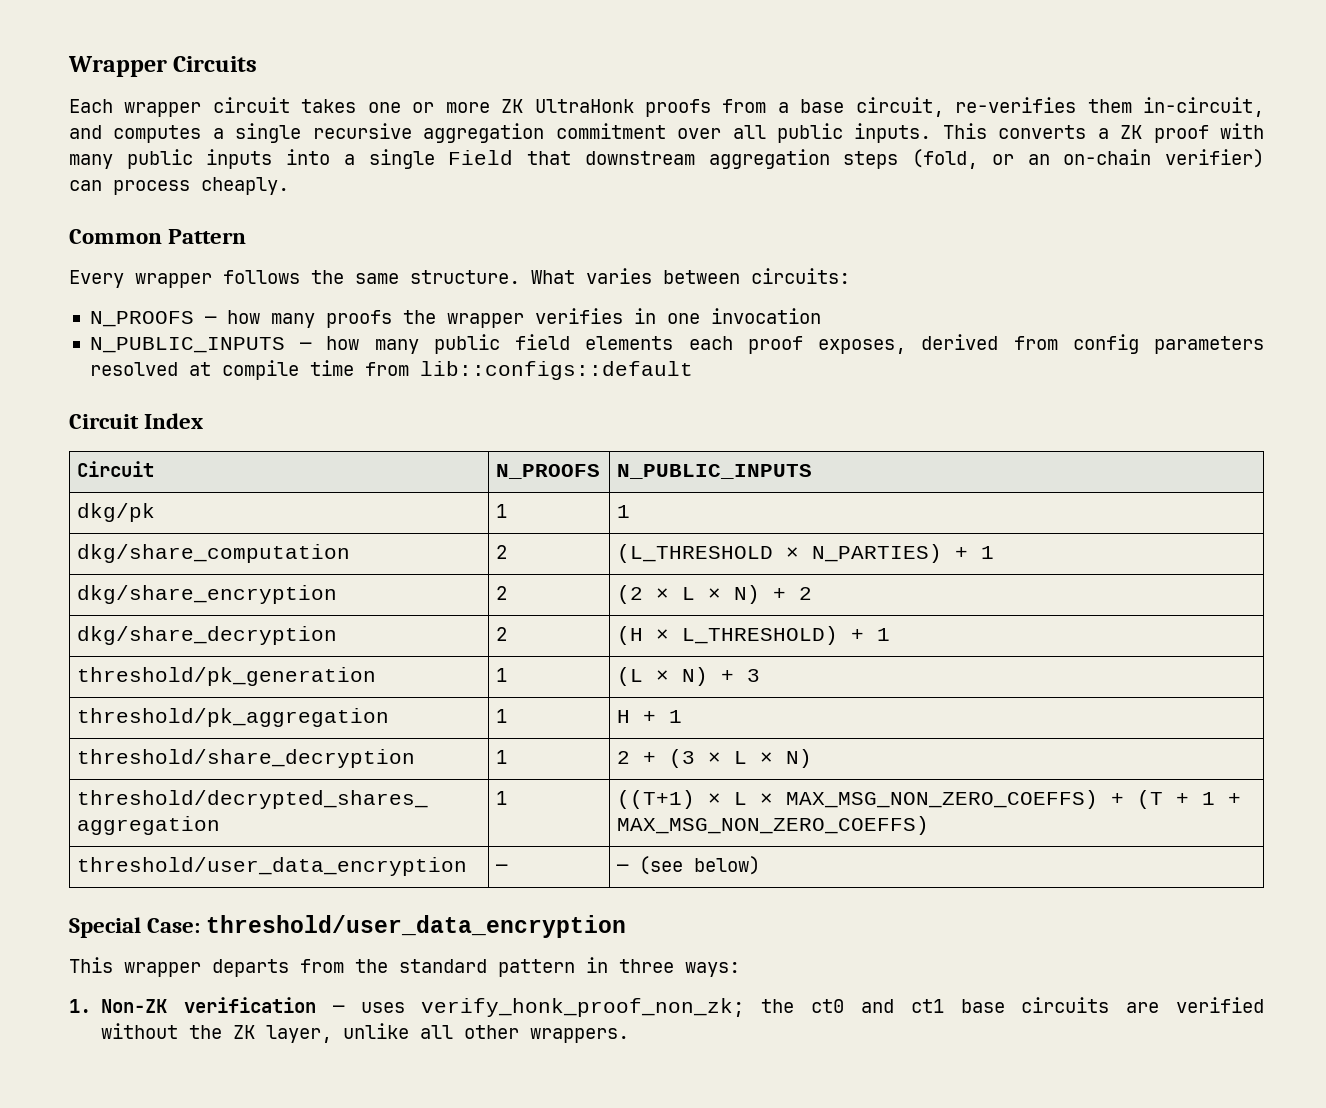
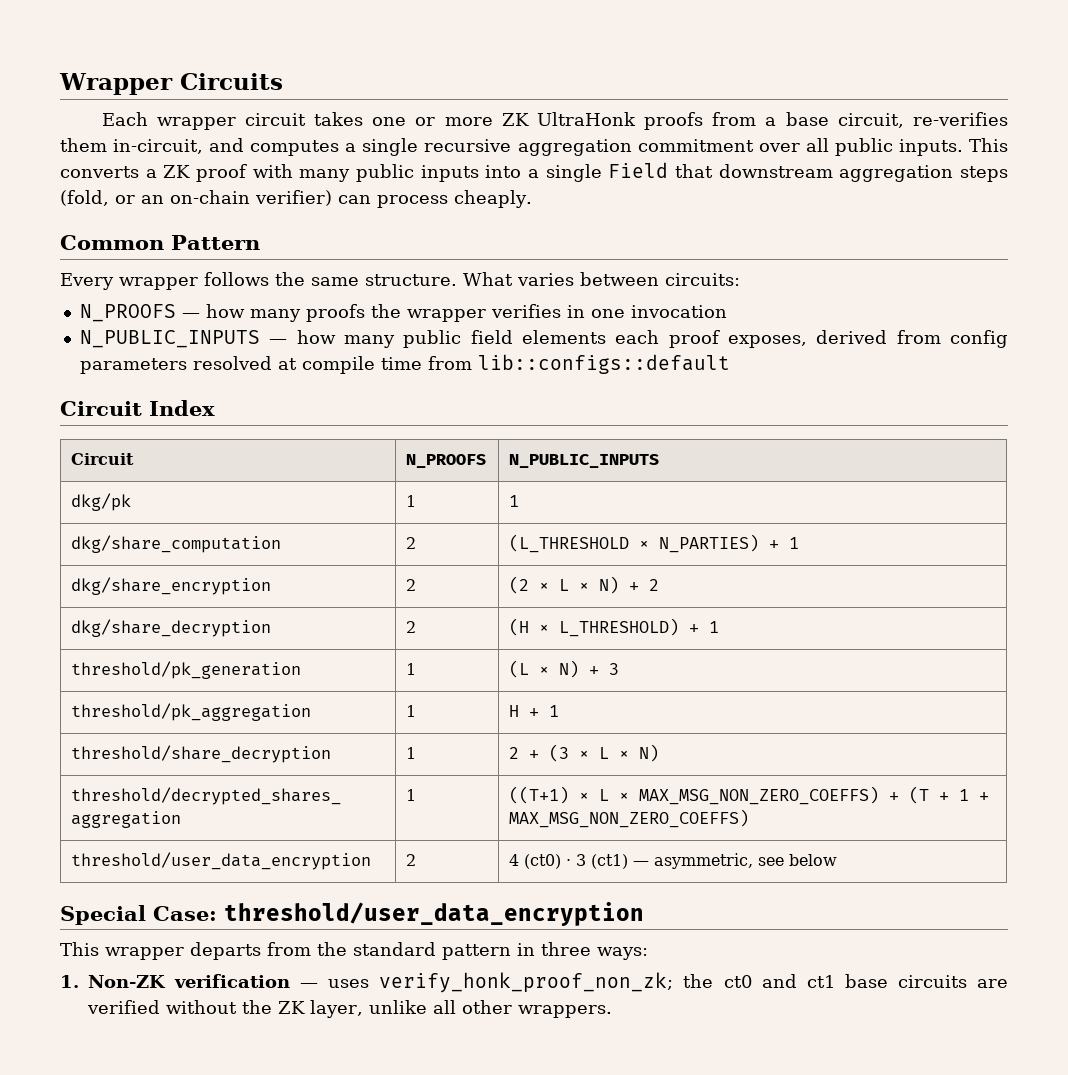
[496,864,509,872] [617,856,761,875] — | — (see below) -> [406,854,417,866] [509,853,838,869] 2 | 4 (ct0) · 3 (ct1) — asymmetric, see below

